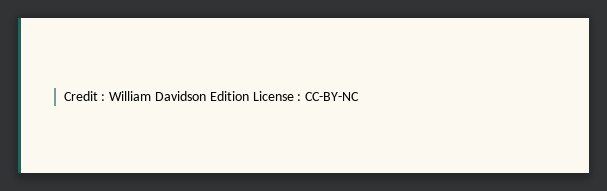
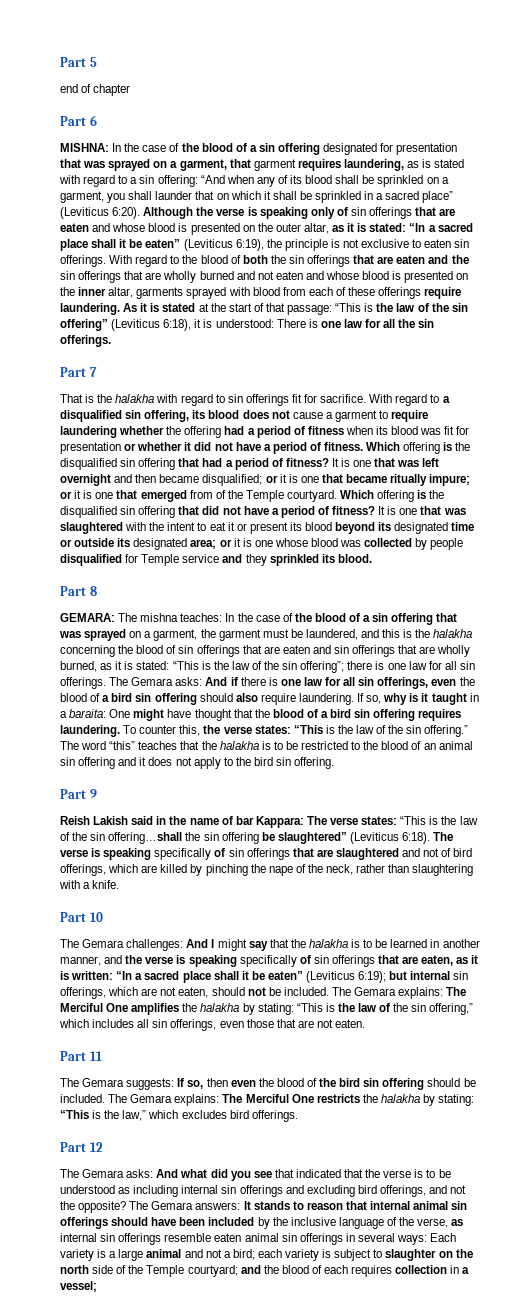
[63,91,360,101] Credit : William Davidson Edition License : CC-BY-NC -> [60,57,97,67] [60,84,131,96] [60,115,97,126] [60,143,458,155] [60,159,465,171] [59,175,449,187] [60,191,454,203] [60,207,456,219] [60,223,473,235] [60,239,470,251] [60,255,469,267] [60,271,469,283] [60,287,462,299] [60,303,468,315] [60,319,435,331] [60,335,111,347] [60,367,97,377] [60,394,450,406] [60,410,429,422] [60,426,470,438] [60,442,471,454] [60,458,440,470] [60,474,471,486] [60,490,445,502] [60,506,466,518] [60,522,475,534] [60,538,464,550] [60,554,372,566] [60,586,97,596] [60,613,458,625] [59,629,473,641] [60,645,471,657] [60,661,475,673] [60,677,475,689] [60,693,479,705] [60,709,462,721] [60,725,469,737] [60,741,473,750] [60,757,335,769] [60,789,97,799] [60,816,478,828] [60,832,454,844] [60,848,473,860] [60,864,474,876] [59,880,120,889] [60,912,103,922] [60,939,480,951] [60,955,479,967] [60,971,469,983] [60,987,467,999] [60,1003,474,1015] [59,1019,366,1031] [60,1051,102,1061] [60,1078,476,1090] [60,1094,475,1106] [60,1110,298,1122] [60,1142,103,1152] [60,1169,451,1181] [60,1185,467,1197] [60,1201,468,1213] [60,1217,464,1229] [60,1233,457,1245] [60,1249,473,1261] [60,1265,470,1277] [60,1281,97,1292] Part 5 // end of chapter // Part 6 // MISHNA: In the case of the blood of a sin offering designated for presentation that was sprayed on a garment, that garment requires laundering, as is stated with regard to a sin offering: “And when any of its blood shall be sprinkled on a garment, you shall launder that on which it shall be sprinkled in a sacred place” (Leviticus 6:20). Although the verse is speaking only of sin offerings that are eaten and whose blood is presented on the outer altar, as it is stated: “In a sacred place shall it be eaten” (Leviticus 6:19), the principle is not exclusive to eaten sin offerings. With regard to the blood of both the sin offerings that are eaten and the sin offerings that are wholly burned and not eaten and whose blood is presented on the inner altar, garments sprayed with blood from each of these offerings require laundering. As it is stated at the start of that passage: “This is the law of the sin offering” (Leviticus 6:18), it is understood: There is one law for all the sin offerings. // Part 7 // That is the halakha with regard to sin offerings fit for sacrifice. With regard to a disqualified sin offering, its blood does not cause a garment to require laundering whether the offering had a period of fitness when its blood was fit for presentation or whether it did not have a period of fitness. Which offering is the disqualified sin offering that had a period of fitness? It is one that was left overnight and then became disqualified; or it is one that became ritually impure; or it is one that emerged from of the Temple courtyard. Which offering is the disqualified sin offering that did not have a period of fitness? It is one that was slaughtered with the intent to eat it or present its blood beyond its designated time or outside its designated area; or it is one whose blood was collected by people disqualified for Temple service and they sprinkled its blood. // Part 8 // GEMARA: The mishna teaches: In the case of the blood of a sin offering that was sprayed on a garment, the garment must be laundered, and this is the halakha concerning the blood of sin offerings that are eaten and sin offerings that are wholly burned, as it is stated: “This is the law of the sin offering”; there is one law for all sin offerings. The Gemara asks: And if there is one law for all sin offerings, even the blood of a bird sin offering should also require laundering. If so, why is it taught in a baraita: One might have thought that the blood of a bird sin offering requires laundering. To counter this, the verse states: “This is the law of the sin offering.” The word “this” teaches that the halakha is to be restricted to the blood of an animal sin offering and it does not apply to the bird sin offering. // Part 9 // Reish Lakish said in the name of bar Kappara: The verse states: “This is the law of the sin offering…shall the sin offering be slaughtered” (Leviticus 6:18). The verse is speaking specifically of sin offerings that are slaughtered and not of bird offerings, which are killed by pinching the nape of the neck, rather than slaughtering with a knife. // Part 10 // The Gemara challenges: And I might say that the halakha is to be learned in another manner, and the verse is speaking specifically of sin offerings that are eaten, as it is written: “In a sacred place shall it be eaten” (Leviticus 6:19); but internal sin offerings, which are not eaten, should not be included. The Gemara explains: The Merciful One amplifies the halakha by stating: “This is the law of the sin offering,” which includes all sin offerings, even those that are not eaten. // Part 11 // The Gemara suggests: If so, then even the blood of the bird sin offering should be included. The Gemara explains: The Merciful One restricts the halakha by stating: “This is the law,” which excludes bird offerings. // Part 12 // The Gemara asks: And what did you see that indicated that the verse is to be understood as including internal sin offerings and excluding bird offerings, and not the opposite? The Gemara answers: It stands to reason that internal animal sin offerings should have been included by the inclusive language of the verse, as internal sin offerings resemble eaten animal sin offerings in several ways: Each variety is a large animal and not a bird; each variety is subject to slaughter on the north side of the Temple courtyard; and the blood of each requires collection in a vessel;

